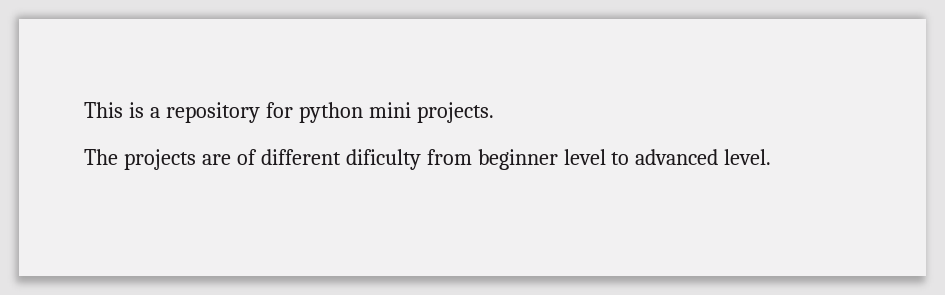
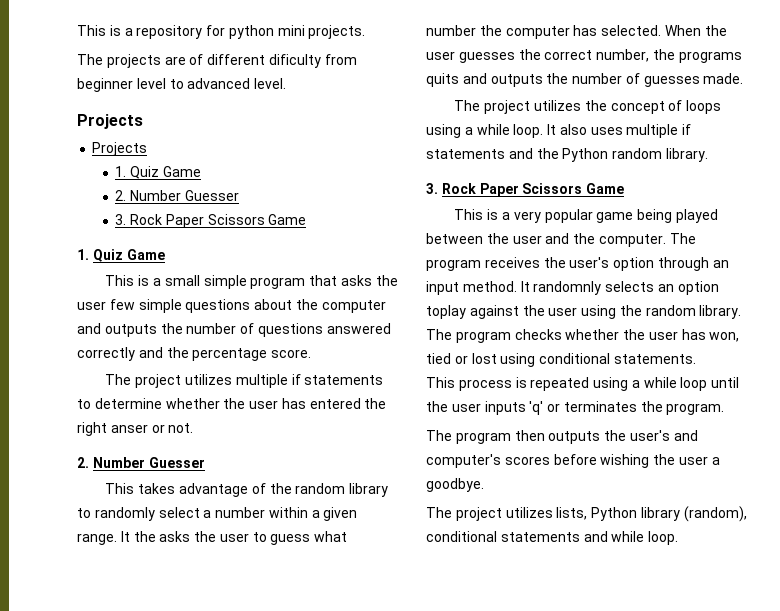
(772, 157) none -> [77,114,143,129] [92,142,148,156] [115,166,201,179] [115,190,239,201] [115,214,307,228] [77,249,165,262] [105,275,398,289] [77,299,386,313] [77,323,391,337] [77,347,312,361] [105,374,384,388] [77,398,387,409] [77,422,194,436] [77,457,205,468] [105,483,389,497] [77,507,358,521] [77,531,348,545] [426,25,727,39] [426,49,742,63] [426,73,744,87] [454,100,722,114] [426,124,692,138] [426,148,708,162] [426,183,625,197] [454,209,718,223] [426,233,696,247] [426,257,729,271] [426,281,719,295] [426,305,742,319] [426,329,740,343] [426,353,696,367] [426,377,740,391] [426,401,725,415] [426,430,698,444] [426,454,720,468] [426,478,484,492] [426,506,747,522] [426,531,679,545] // Projects // Projects // 1. Quiz Game // 2. Number Guesser // 3. Rock Paper Scissors Game // 1. Quiz Game // This is a small simple program that asks the user few simple questions about the computer and outputs the number of questions answered correctly and the percentage score. // The project utilizes multiple if statements to determine whether the user has entered the right anser or not. // 2. Number Guesser // This takes advantage of the random library to randomly select a number within a given range. It the asks the user to guess what number the computer has selected. When the user guesses the correct number, the programs quits and outputs the number of guesses made. // The project utilizes the concept of loops using a while loop. It also uses multiple if statements and the Python random library. // 3. Rock Paper Scissors Game // This is a very popular game being played between the user and the computer. The program receives the user's option through an input method. It randomnly selects an option toplay against the user using the random library. The program checks whether the user has won, tied or lost using conditional statements. // This process is repeated using a while loop until the user inputs 'q' or terminates the program. // The program then outputs the user's and computer's scores before wishing the user a goodbye. // The project utilizes lists, Python library (random), conditional statements and while loop.

